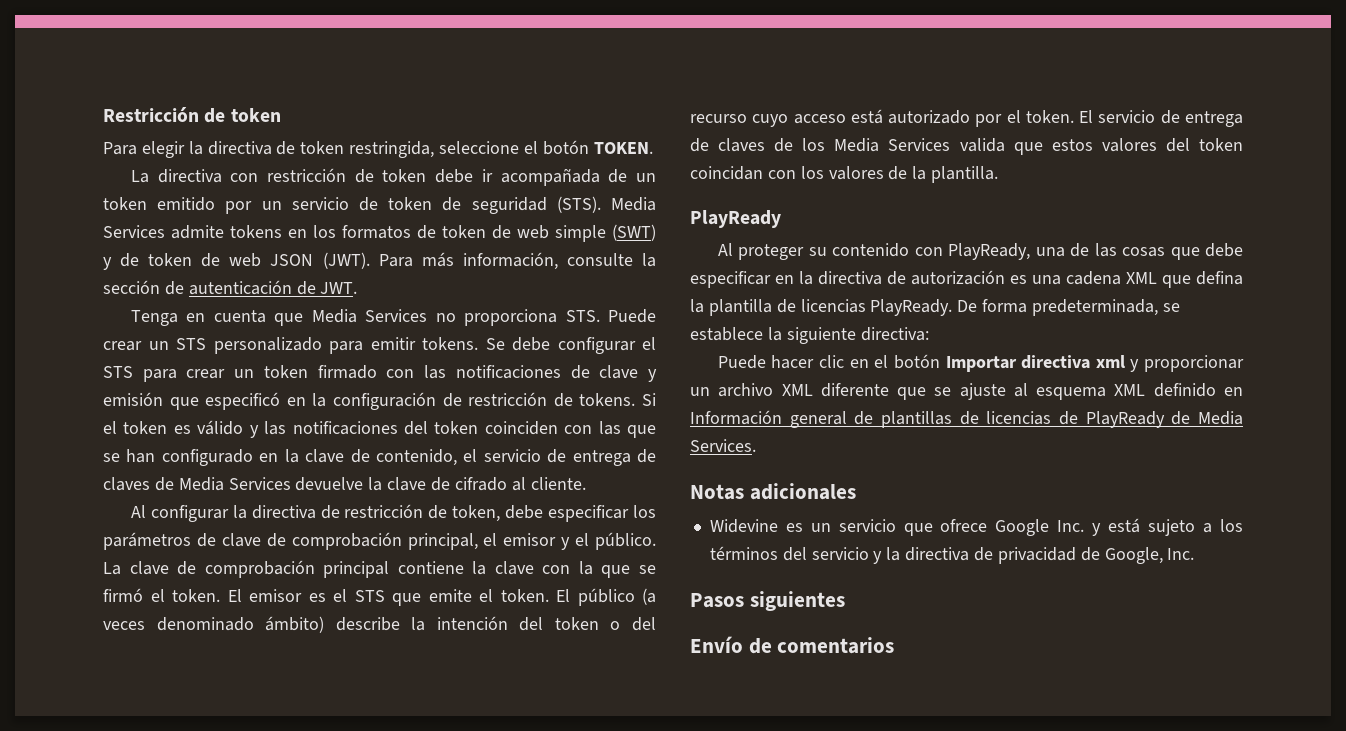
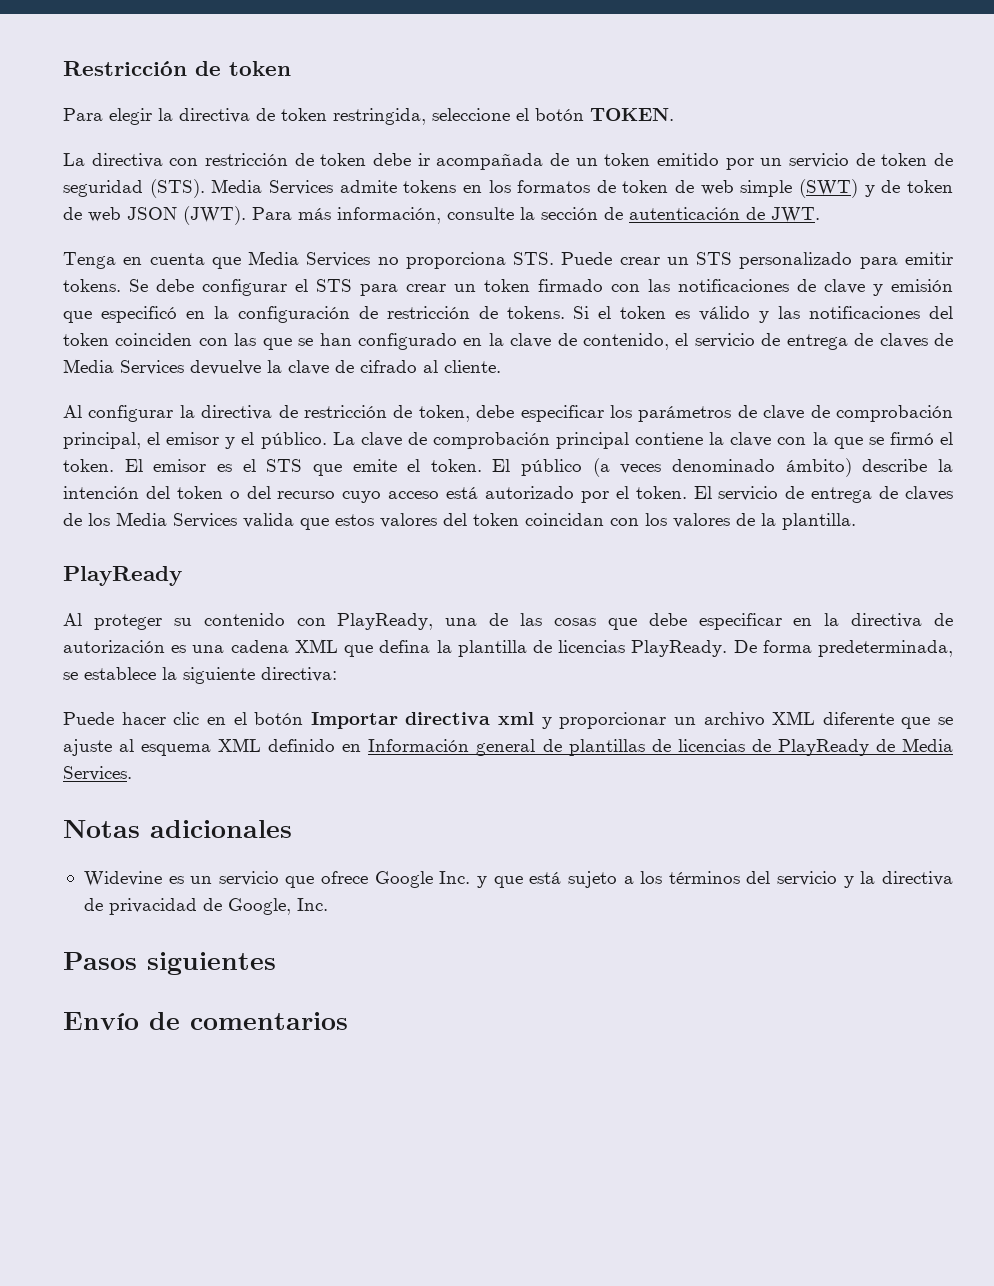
(1102, 529) none -> [493,876,523,888] que

